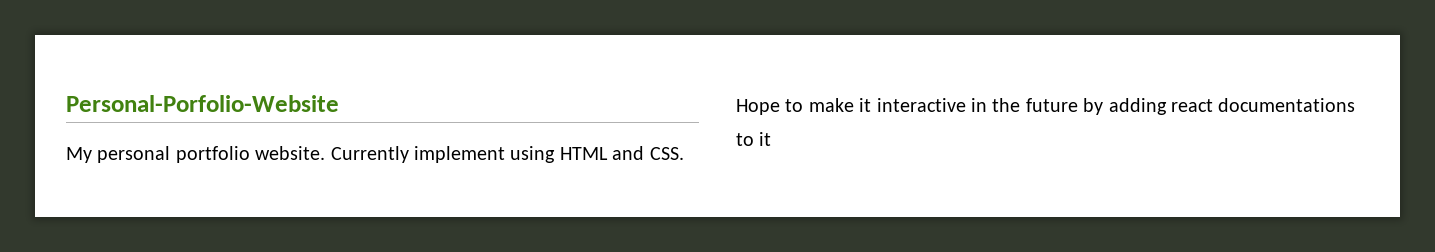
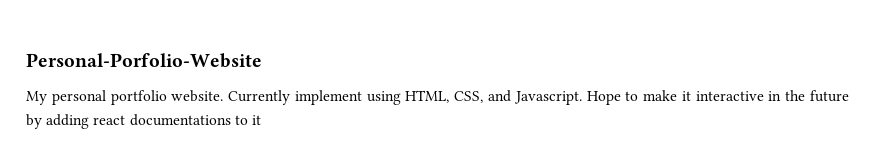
[559,146,684,160] HTML and CSS. -> [405,90,582,105] HTML, CSS, and Javascript.

